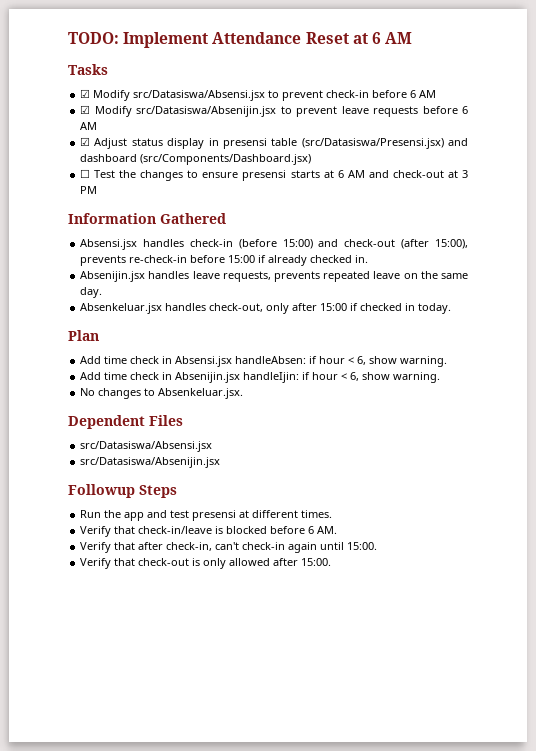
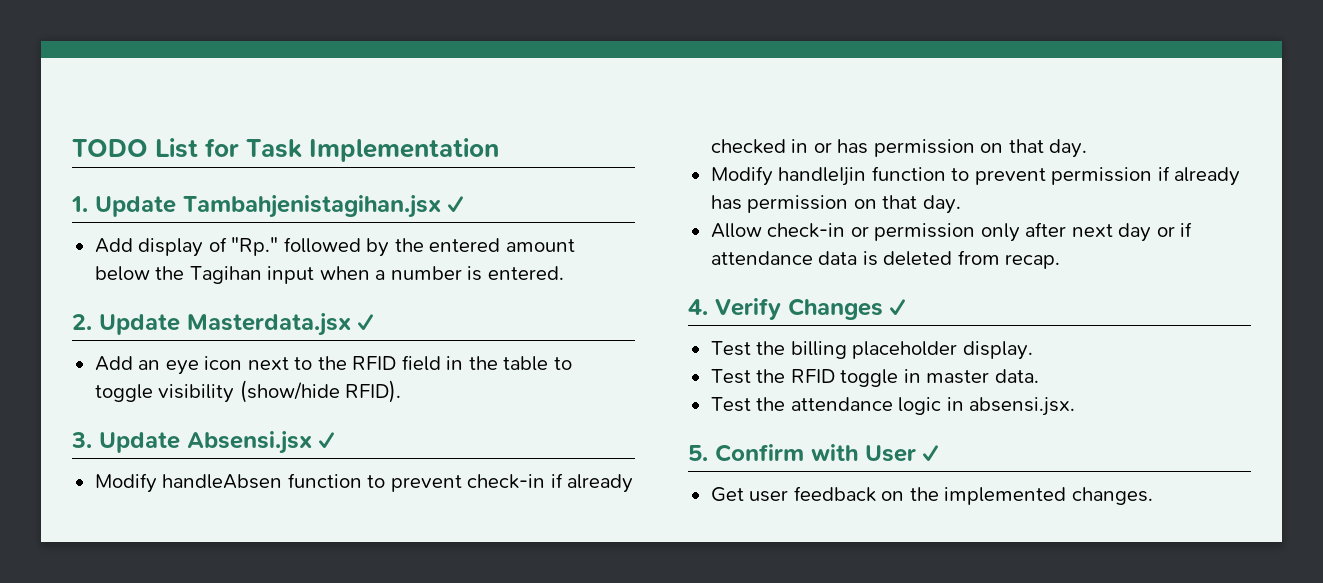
[68,32,413,48] [68,64,108,75] [80,89,437,101] [80,105,469,117] [80,122,98,130] [80,137,469,149] [80,154,312,165] [80,169,468,181] [80,186,98,194] [68,213,226,224] [80,239,469,250] [80,255,369,266] [80,271,468,282] [80,287,103,298] [80,303,452,314] [68,330,99,341] [80,356,448,367] [80,372,441,383] [80,388,244,399] [68,415,183,429] [80,441,213,452] [80,457,221,468] [68,484,177,498] [80,510,333,521] [80,526,338,537] [80,542,378,553] [80,558,332,569] TODO: Implement Attendance Reset at 6 AM // Tasks // ☑ Modify src/Datasiswa/Absensi.jsx to prevent check-in before 6 AM // ☑ Modify src/Datasiswa/Absenijin.jsx to prevent leave requests before 6 AM // ☑ Adjust status display in presensi table (src/Datasiswa/Presensi.jsx) and dashboard (src/Components/Dashboard.jsx) // ☐ Test the changes to ensure presensi starts at 6 AM and check-out at 3 PM // Information Gathered // Absensi.jsx handles check-in (before 15:00) and check-out (after 15:00), prevents re-check-in before 15:00 if already checked in. // Absenijin.jsx handles leave requests, prevents repeated leave on the same day. // Absenkeluar.jsx handles check-out, only after 15:00 if checked in today. // Plan // Add time check in Absensi.jsx handleAbsen: if hour < 6, show warning. // Add time check in Absenijin.jsx handleIjin: if hour < 6, show warning. // No changes to Absenkeluar.jsx. // Dependent Files // src/Datasiswa/Absensi.jsx // src/Datasiswa/Absenijin.jsx // Followup Steps // Run the app and test presensi at different times. // Verify that check-in/leave is blocked before 6 AM. // Verify that after check-in, can't check-in again until 15:00. // Verify that check-out is only allowed after 15:00. -> [72,138,500,162] [71,195,463,218] [94,237,575,257] [94,266,564,284] [72,313,373,336] [94,355,572,375] [94,380,402,403] [71,431,334,454] [94,473,634,493] [710,139,1088,158] [710,166,1241,186] [710,195,961,214] [710,222,1193,242] [710,250,1061,269] [688,298,905,320] [710,341,1033,360] [710,369,1039,387] [710,397,1076,416] [688,444,938,462] [710,486,1153,505] TODO List for Task Implementation // 1. Update Tambahjenistagihan.jsx ✓ // Add display of "Rp." followed by the entered amount below the Tagihan input when a number is entered. // 2. Update Masterdata.jsx ✓ // Add an eye icon next to the RFID field in the table to toggle visibility (show/hide RFID). // 3. Update Absensi.jsx ✓ // Modify handleAbsen function to prevent check-in if already checked in or has permission on that day. // Modify handleIjin function to prevent permission if already has permission on that day. // Allow check-in or permission only after next day or if attendance data is deleted from recap. // 4. Verify Changes ✓ // Test the billing placeholder display. // Test the RFID toggle in master data. // Test the attendance logic in absensi.jsx. // 5. Confirm with User ✓ // Get user feedback on the implemented changes.

